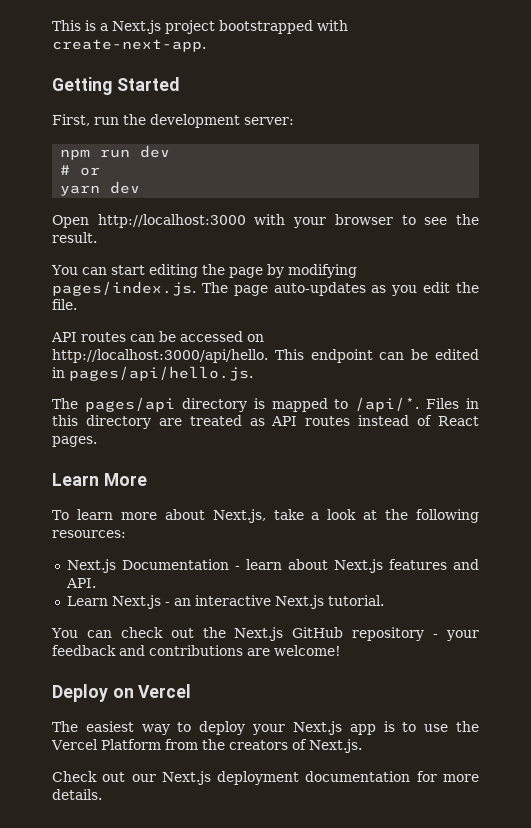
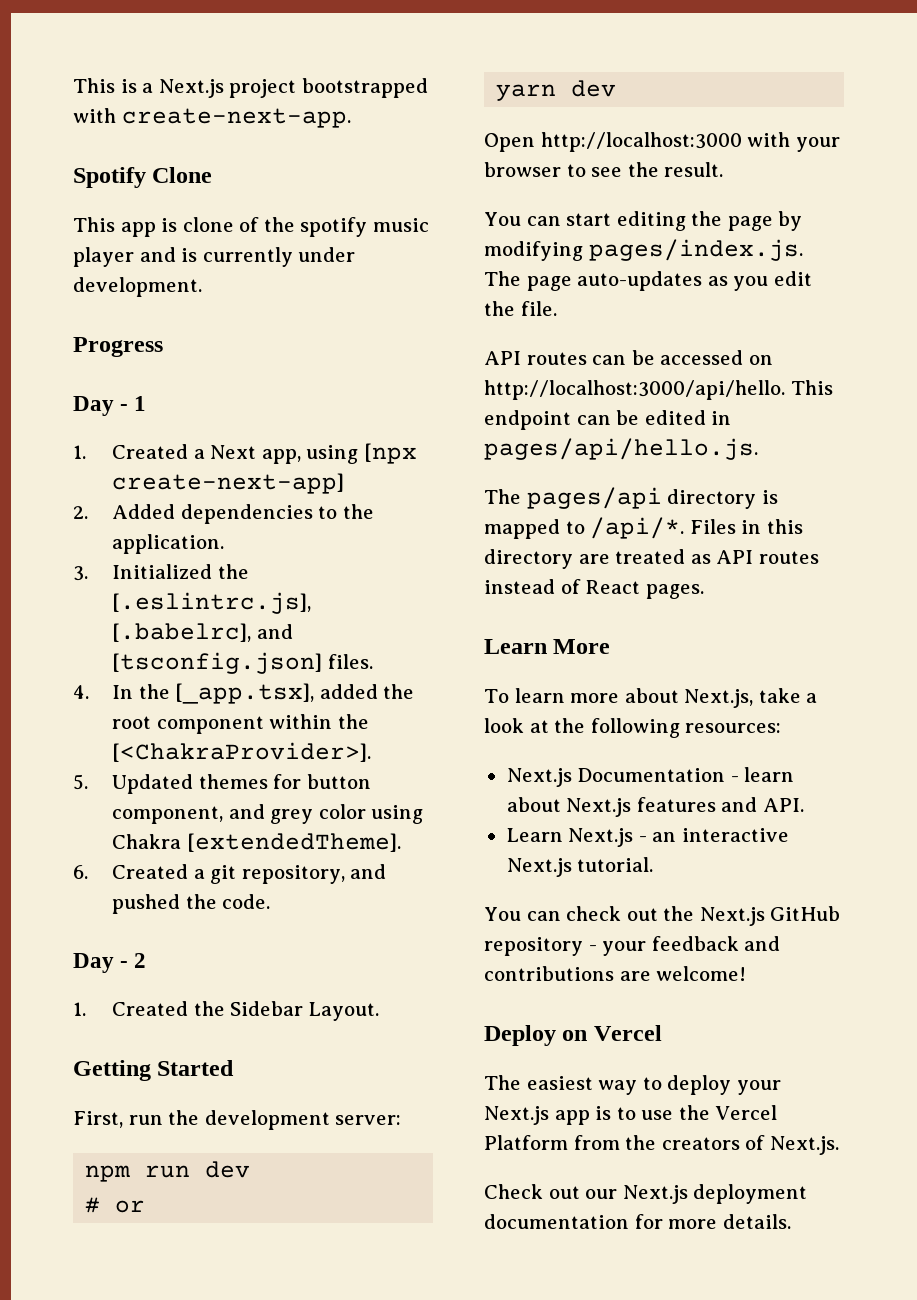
(206, 45) none -> [73,167,213,188] [73,217,429,237] [73,247,356,267] [73,277,202,297] [73,337,163,357] [73,396,147,416] [73,443,417,464] [112,473,345,494] [73,504,374,524] [112,534,225,554] [73,564,249,581] [112,592,312,614] [112,623,293,642] [112,652,373,674] [73,683,415,704] [112,714,369,734] [112,742,372,762] [73,774,371,794] [112,804,424,824] [112,833,401,852] [73,864,387,884] [112,894,271,914] [73,953,147,973] [73,1001,379,1021] // Spotify Clone // This app is clone of the spotify music player and is currently under development. // Progress // Day - 1 // 1. Created a Next app, using [npx create-next-app] // 2. Added dependencies to the application. // 3. Initialized the [.eslintrc.js], [.babelrc], and [tsconfig.json] files. // 4. In the [_app.tsx], added the root component within the [<ChakraProvider>]. // 5. Updated themes for button component, and grey color using Chakra [extendedTheme]. // 6. Created a git repository, and pushed the code. // Day - 2 // 1. Created the Sidebar Layout.

